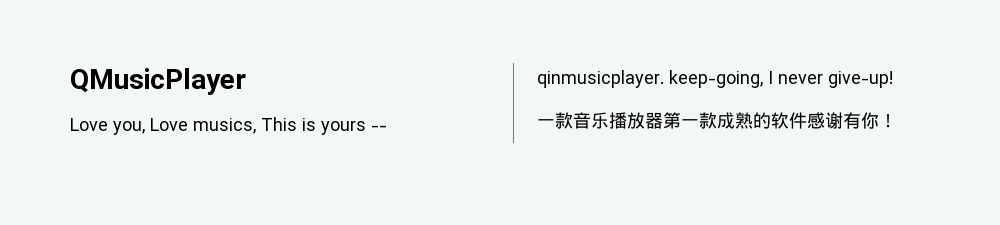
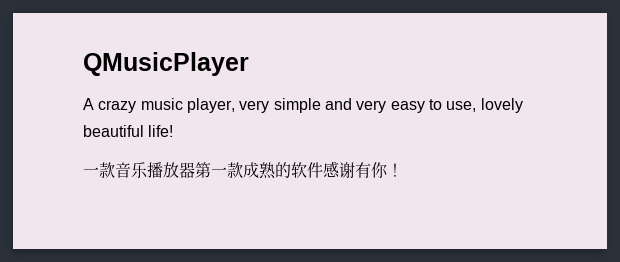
[70,117,387,135] [537,70,893,88] Love you, Love musics, This is yours -- qinmusicplayer. keep-going, I never give-up! -> [83,98,523,113] [83,125,174,137] A crazy music player, very simple and very easy to use, lovely beautiful life!

